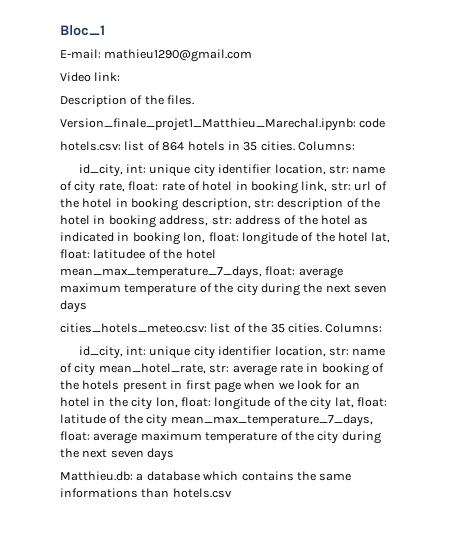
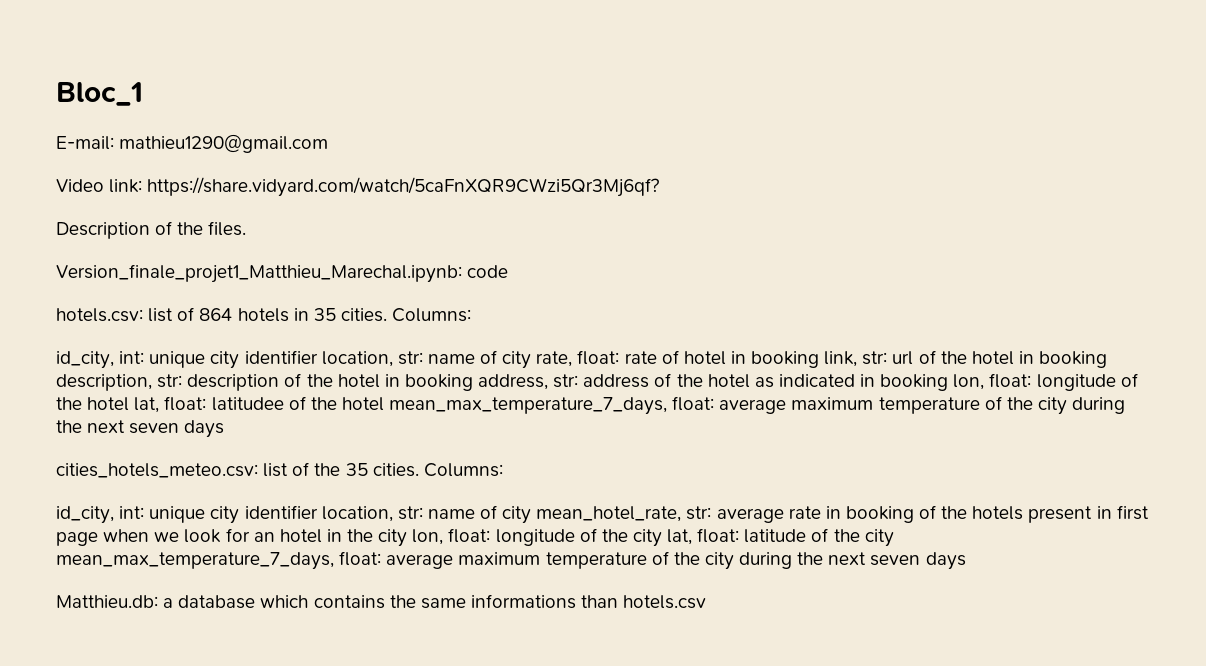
(121, 76) none -> [147,177,660,197] https://share.vidyard.com/watch/5caFnXQR9CWzi5Qr3Mj6qf?

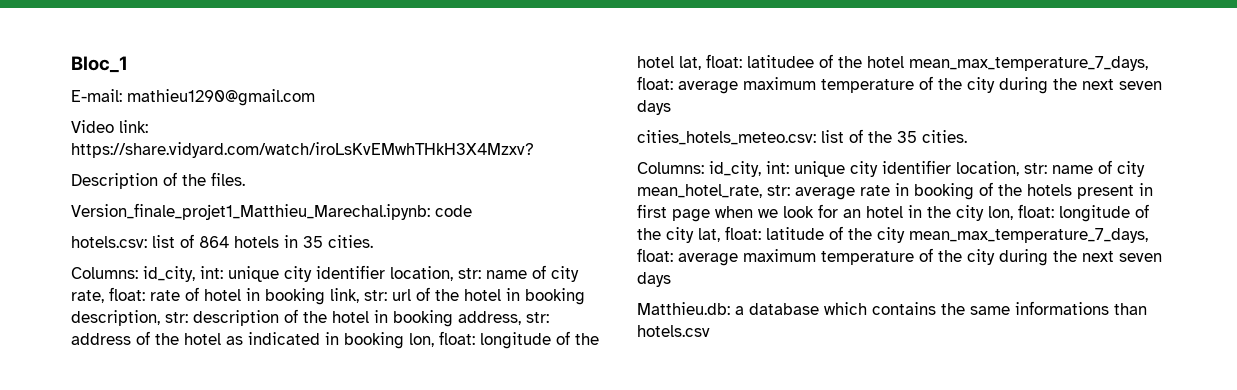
[147,177,660,197] https://share.vidyard.com/watch/5caFnXQR9CWzi5Qr3Mj6qf? -> [71,142,534,158] https://share.vidyard.com/watch/iroLsKvEMwhTHkH3X4Mzxv?
[392,308,472,322] Columns: // -> [71,267,138,279] // Columns:
[423,463,503,477] Columns: // -> [637,162,704,174] // Columns:

